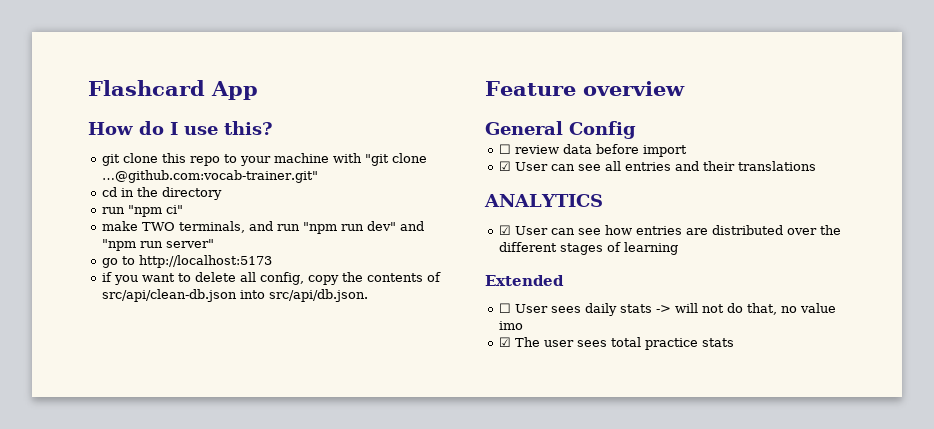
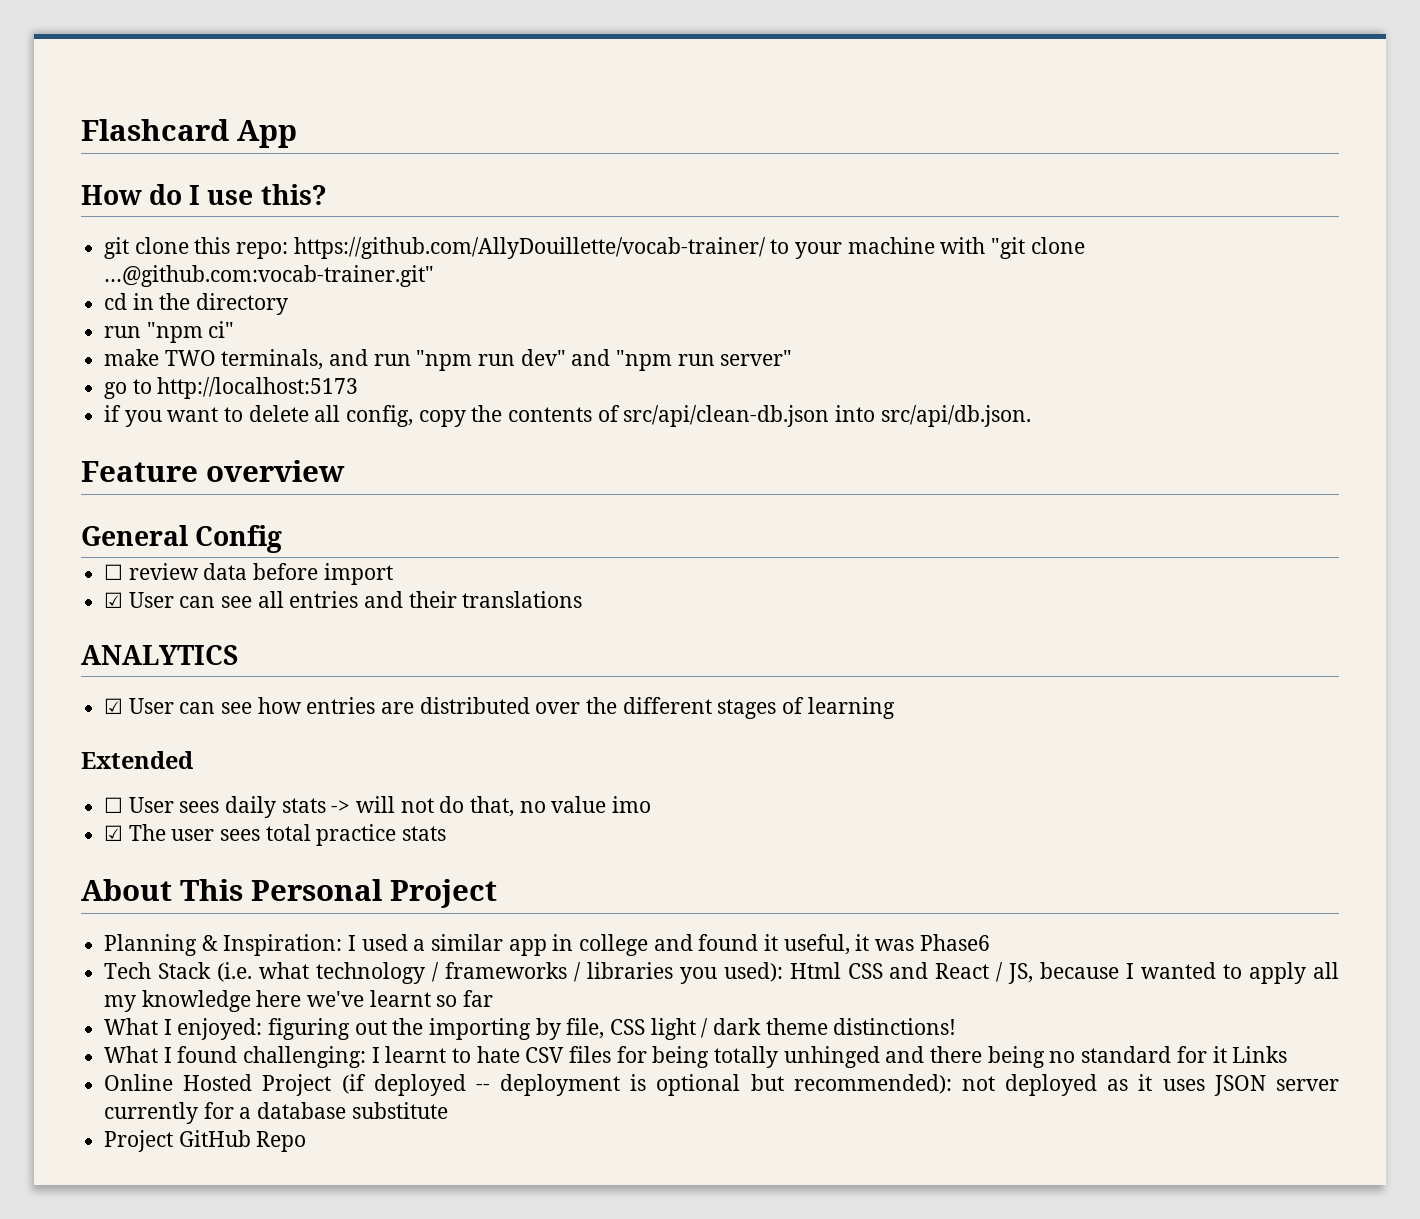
[190,156,221,166] repo -> [236,237,766,259] repo: https://github.com/AllyDouillette/vocab-trainer/
(735, 342) none -> [81,879,497,908] [104,934,990,956] [104,962,1340,984] [104,990,494,1012] [104,1018,957,1040] [104,1046,1288,1068] [104,1074,1339,1096] [104,1102,448,1124] [104,1130,307,1152] // About This Personal Project // Planning & Inspiration: I used a similar app in college and found it useful, it was Phase6 // Tech Stack (i.e. what technology / frameworks / libraries you used): Html CSS and React / JS, because I wanted to apply all my knowledge here we've learnt so far // What I enjoyed: figuring out the importing by file, CSS light / dark theme distinctions! // What I found challenging: I learnt to hate CSV files for being totally unhinged and there being no standard for it Links // Online Hosted Project (if deployed -- deployment is optional but recommended): not deployed as it uses JSON server currently for a database substitute // Project GitHub Repo

